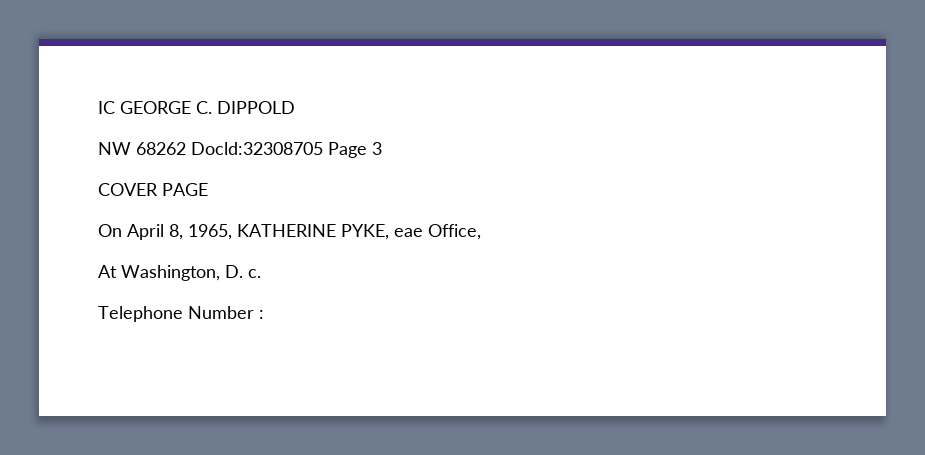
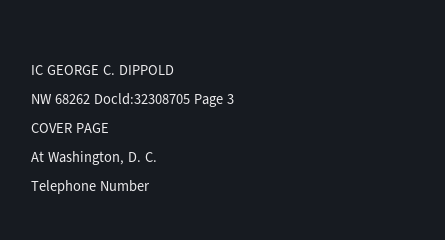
[98,224,481,240] // On April 8, 1965, KATHERINE PYKE, eae Office, -> (109, 128) none
[248,269,261,278] c. -> [144,152,157,162] C.
[259,310,264,319] : -> (150, 186) none

